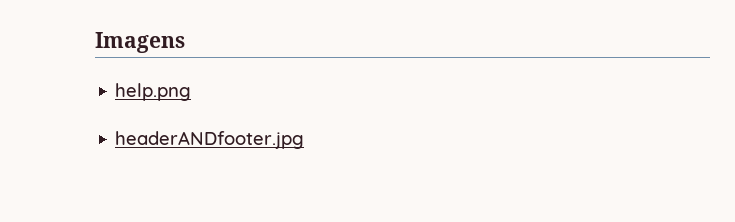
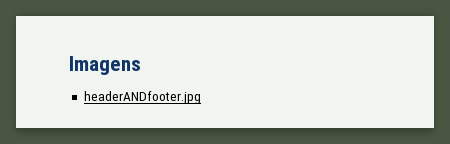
[115,83,192,101] // help.png -> (141, 65) none

